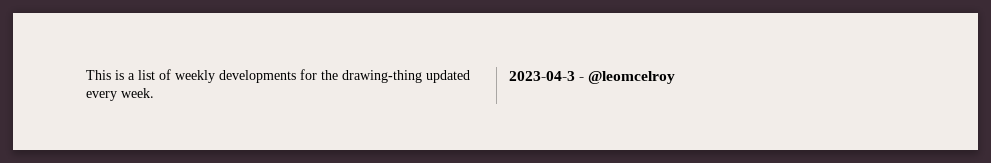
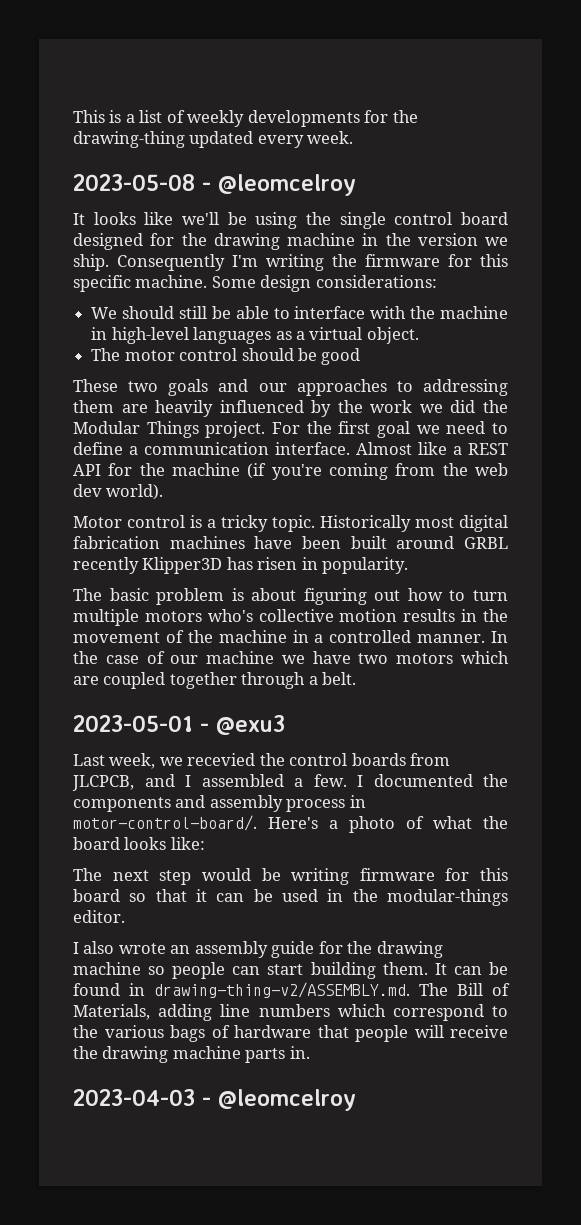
[509,71,676,84] 2023-04-3 - @leomcelroy -> [73,174,356,196] [73,212,509,229] [73,233,508,250] [73,254,508,271] [73,275,437,292] [91,306,509,319] [91,327,419,344] [91,348,361,365] [73,379,508,396] [73,400,508,417] [73,421,509,438] [73,442,508,455] [73,463,508,480] [73,484,164,500] [73,515,508,532] [73,536,509,549] [73,557,409,574] [73,588,508,605] [73,609,508,626] [73,630,508,643] [73,651,509,664] [73,672,357,689] [73,715,285,735] [73,753,451,769] [72,774,508,791] [73,795,366,812] [73,815,508,833] [73,837,205,850] [73,868,508,885] [73,889,508,906] [73,910,125,923] [73,941,443,958] [73,962,508,979] [73,982,510,998] [73,1004,509,1021] [73,1025,508,1042] [73,1046,310,1063] [73,1089,356,1111] 2023-05-08 - @leomcelroy // It looks like we'll be using the single control board designed for the drawing machine in the version we ship. Consequently I'm writing the firmware for this specific machine. Some design considerations: // We should still be able to interface with the machine in high-level languages as a virtual object. // The motor control should be good // These two goals and our approaches to addressing them are heavily influenced by the work we did the Modular Things project. For the first goal we need to define a communication interface. Almost like a REST API for the machine (if you're coming from the web dev world). // Motor control is a tricky topic. Historically most digital fabrication machines have been built around GRBL recently Klipper3D has risen in popularity. // The basic problem is about figuring out how to turn multiple motors who's collective motion results in the movement of the machine in a controlled manner. In the case of our machine we have two motors which are coupled together through a belt. // 2023-05-01 - @exu3 // Last week, we recevied the control boards from JLCPCB, and I assembled a few. I documented the components and assembly process in motor-control-board/. Here's a photo of what the board looks like: // The next step would be writing firmware for this board so that it can be used in the modular-things editor. // I also wrote an assembly guide for the drawing machine so people can start building them. It can be found in drawing-thing-v2/ASSEMBLY.md. The Bill of Materials, adding line numbers which correspond to the various bags of hardware that people will receive the drawing machine parts in. // 2023-04-03 - @leomcelroy

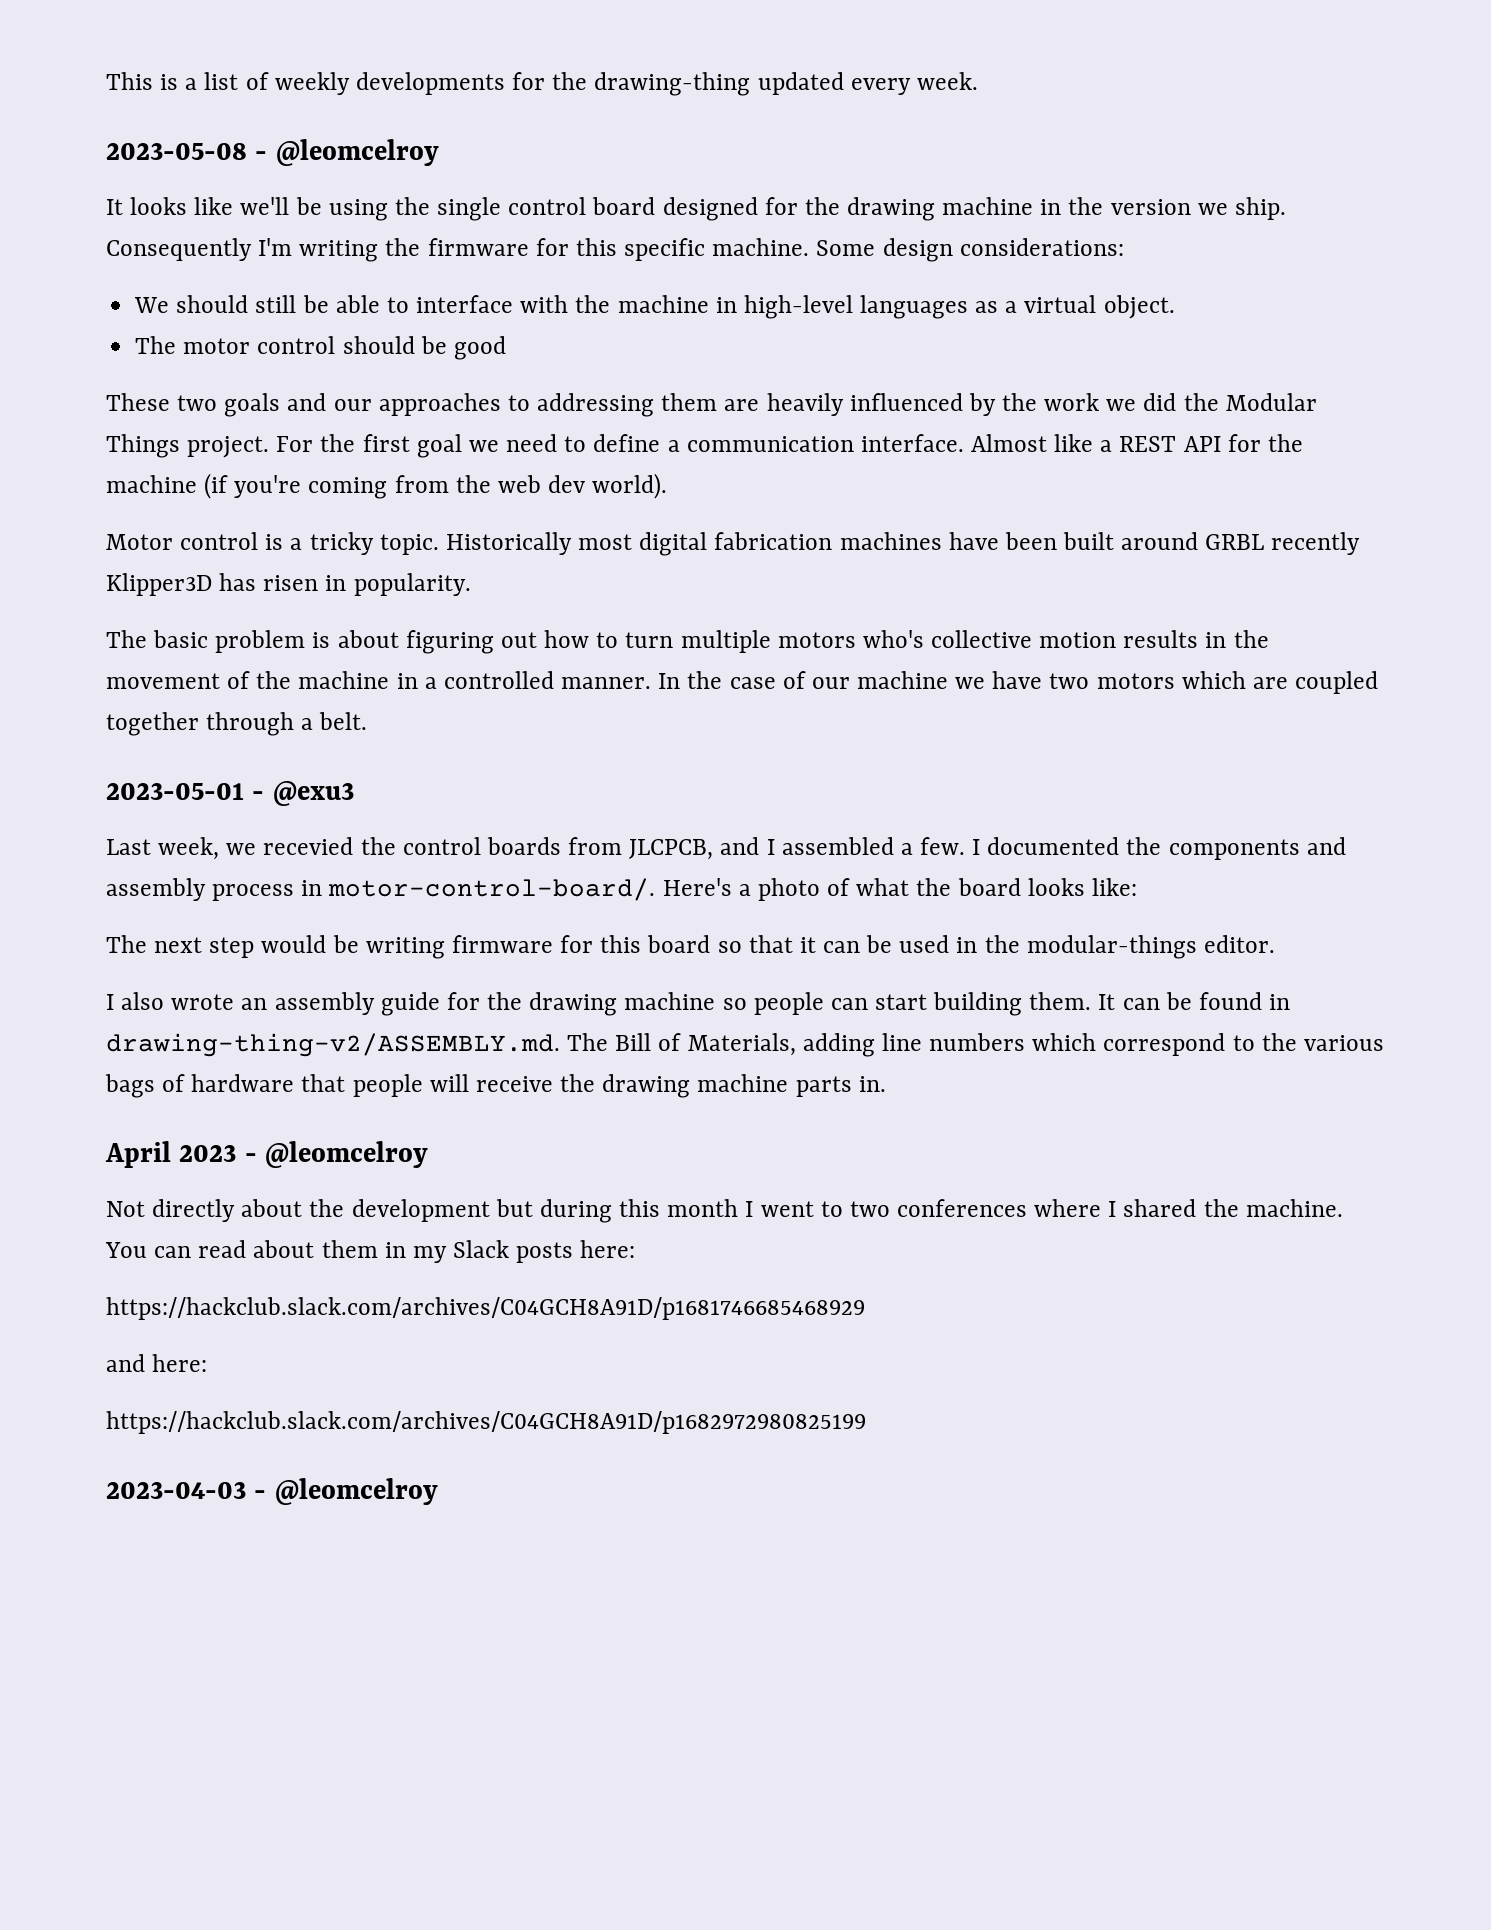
(310, 1052) none -> [105,1141,429,1168] [106,1199,1343,1223] [105,1240,636,1263] [106,1297,865,1320] [106,1354,208,1372] [106,1411,866,1434] // April 2023 - @leomcelroy // Not directly about the development but during this month I went to two conferences where I shared the machine. You can read about them in my Slack posts here: // https://hackclub.slack.com/archives/C04GCH8A91D/p1681746685468929 // and here: // https://hackclub.slack.com/archives/C04GCH8A91D/p1682972980825199

